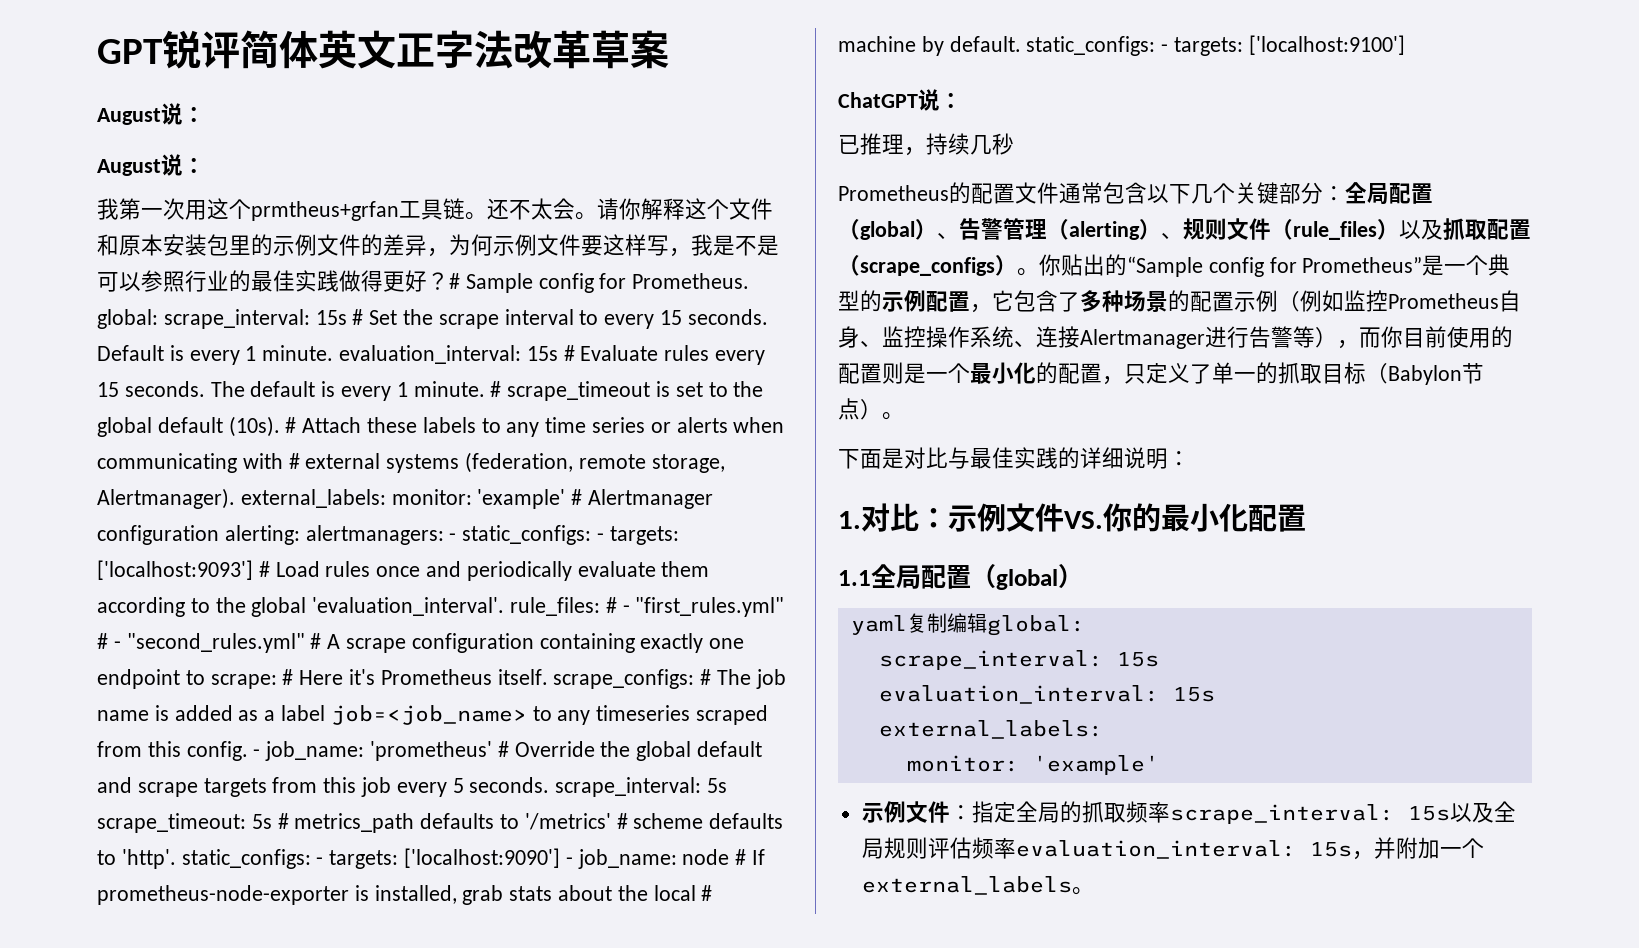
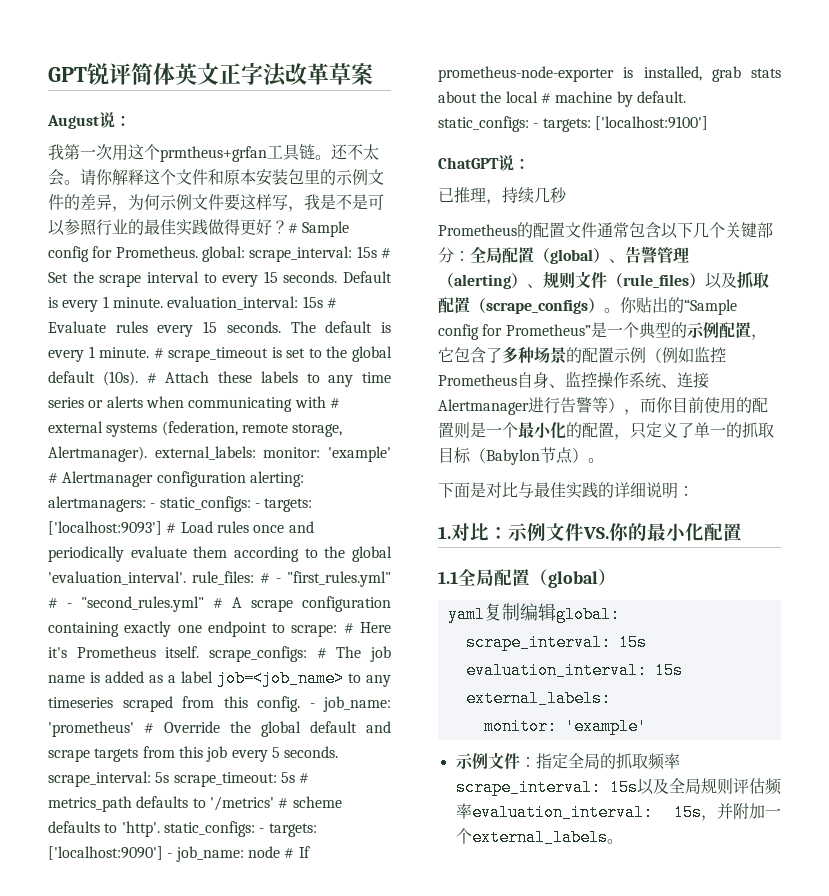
[97,154,205,176] // August说： -> (131, 120) none

